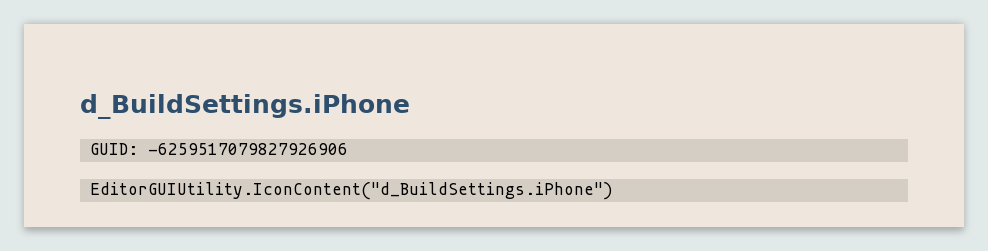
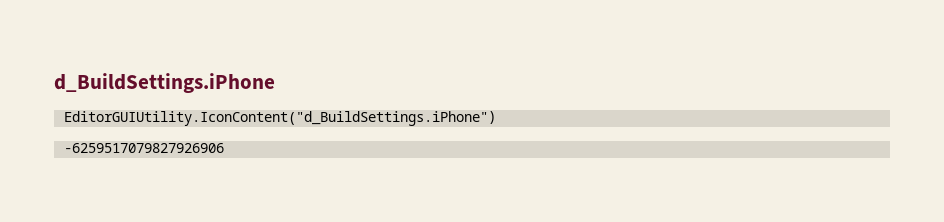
[89,143,138,155] GUID: -> [63,111,496,126] EditorGUIUtility.IconContent("d_BuildSettings.iPhone") //
[89,182,613,200] // EditorGUIUtility.IconContent("d_BuildSettings.iPhone") -> (224, 148) none

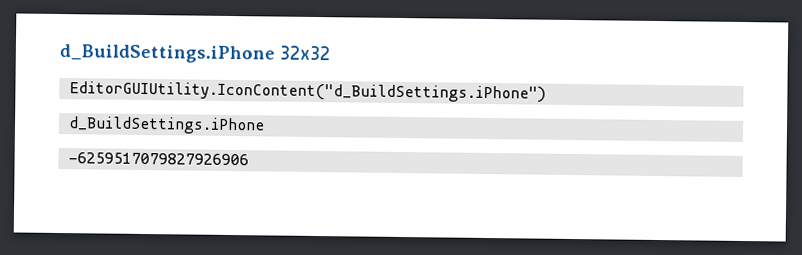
[54,73,275,93] d_BuildSettings.iPhone -> [59,44,330,64] d_BuildSettings.iPhone 32x32
(496, 118) none -> [67,116,265,135] // d_BuildSettings.iPhone

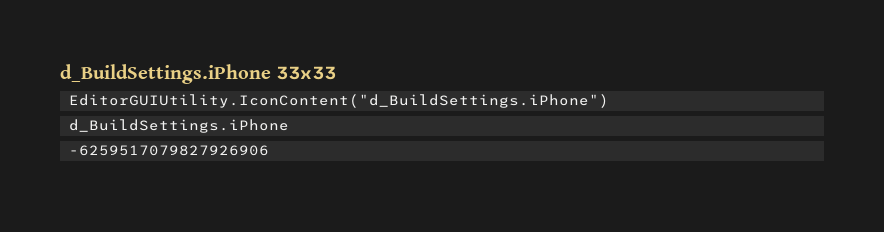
[59,44,330,64] d_BuildSettings.iPhone 32x32 -> [60,64,337,84] d_BuildSettings.iPhone 33x33

